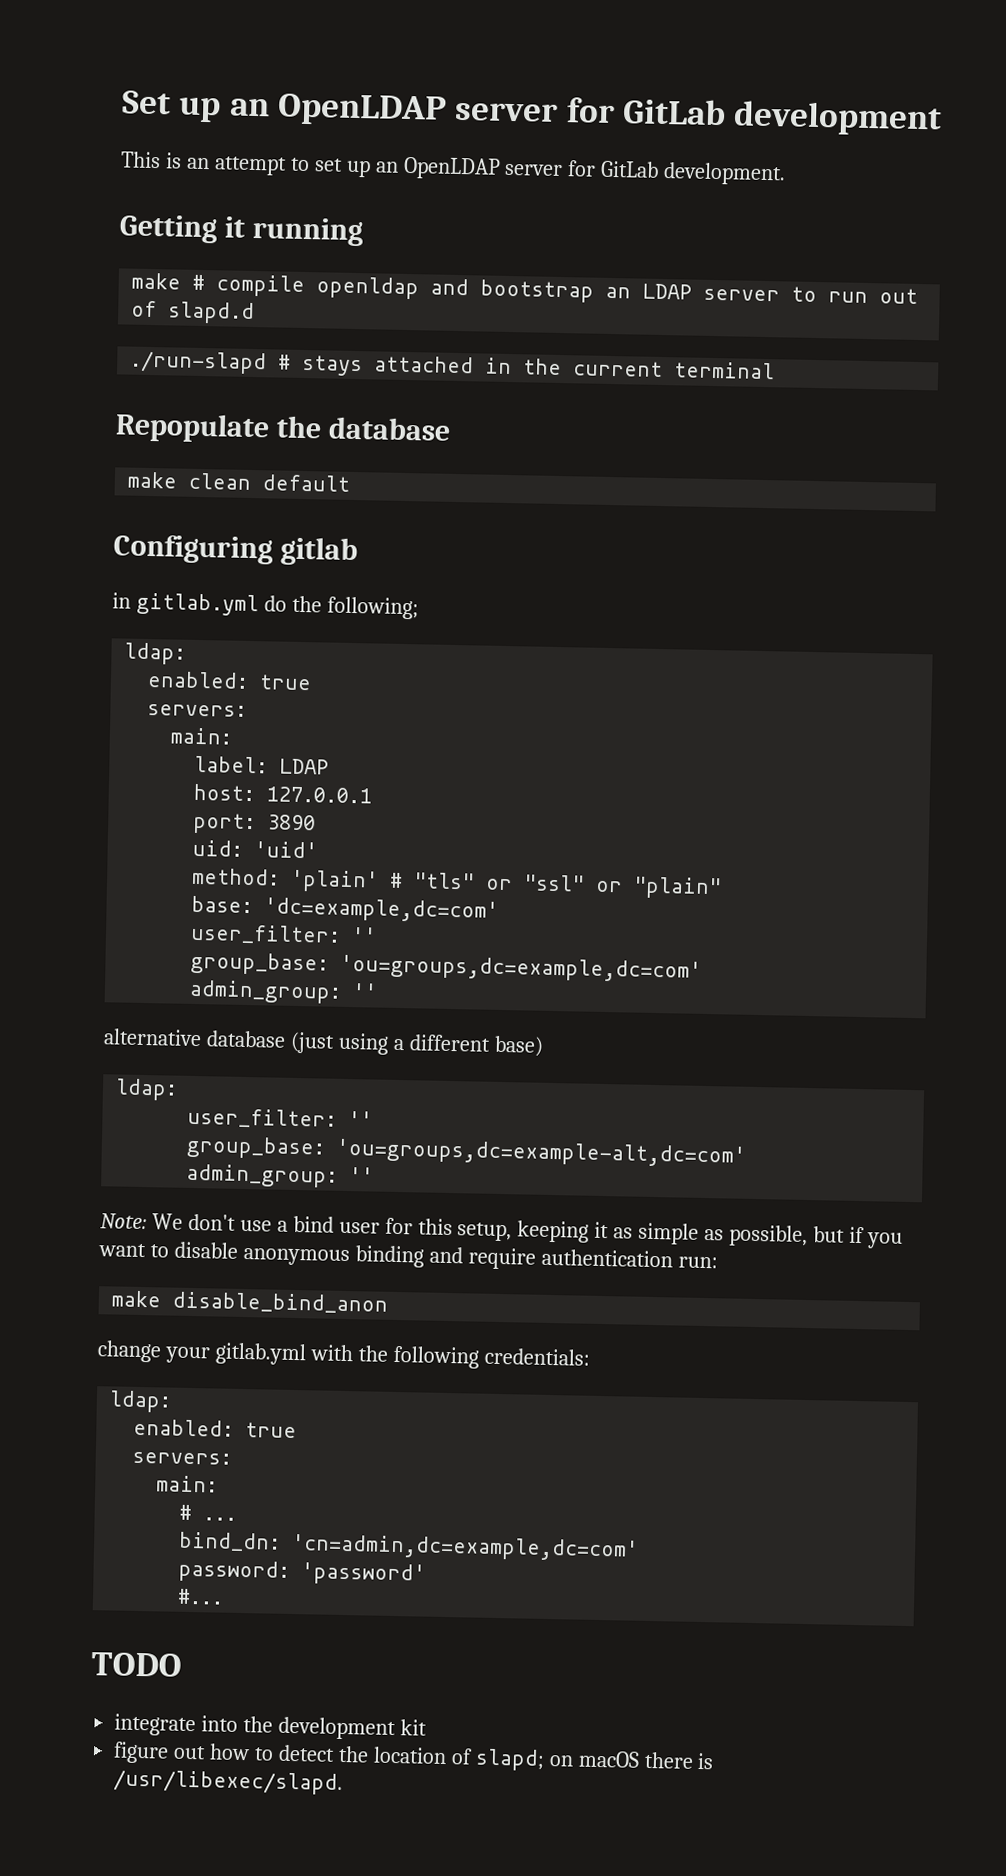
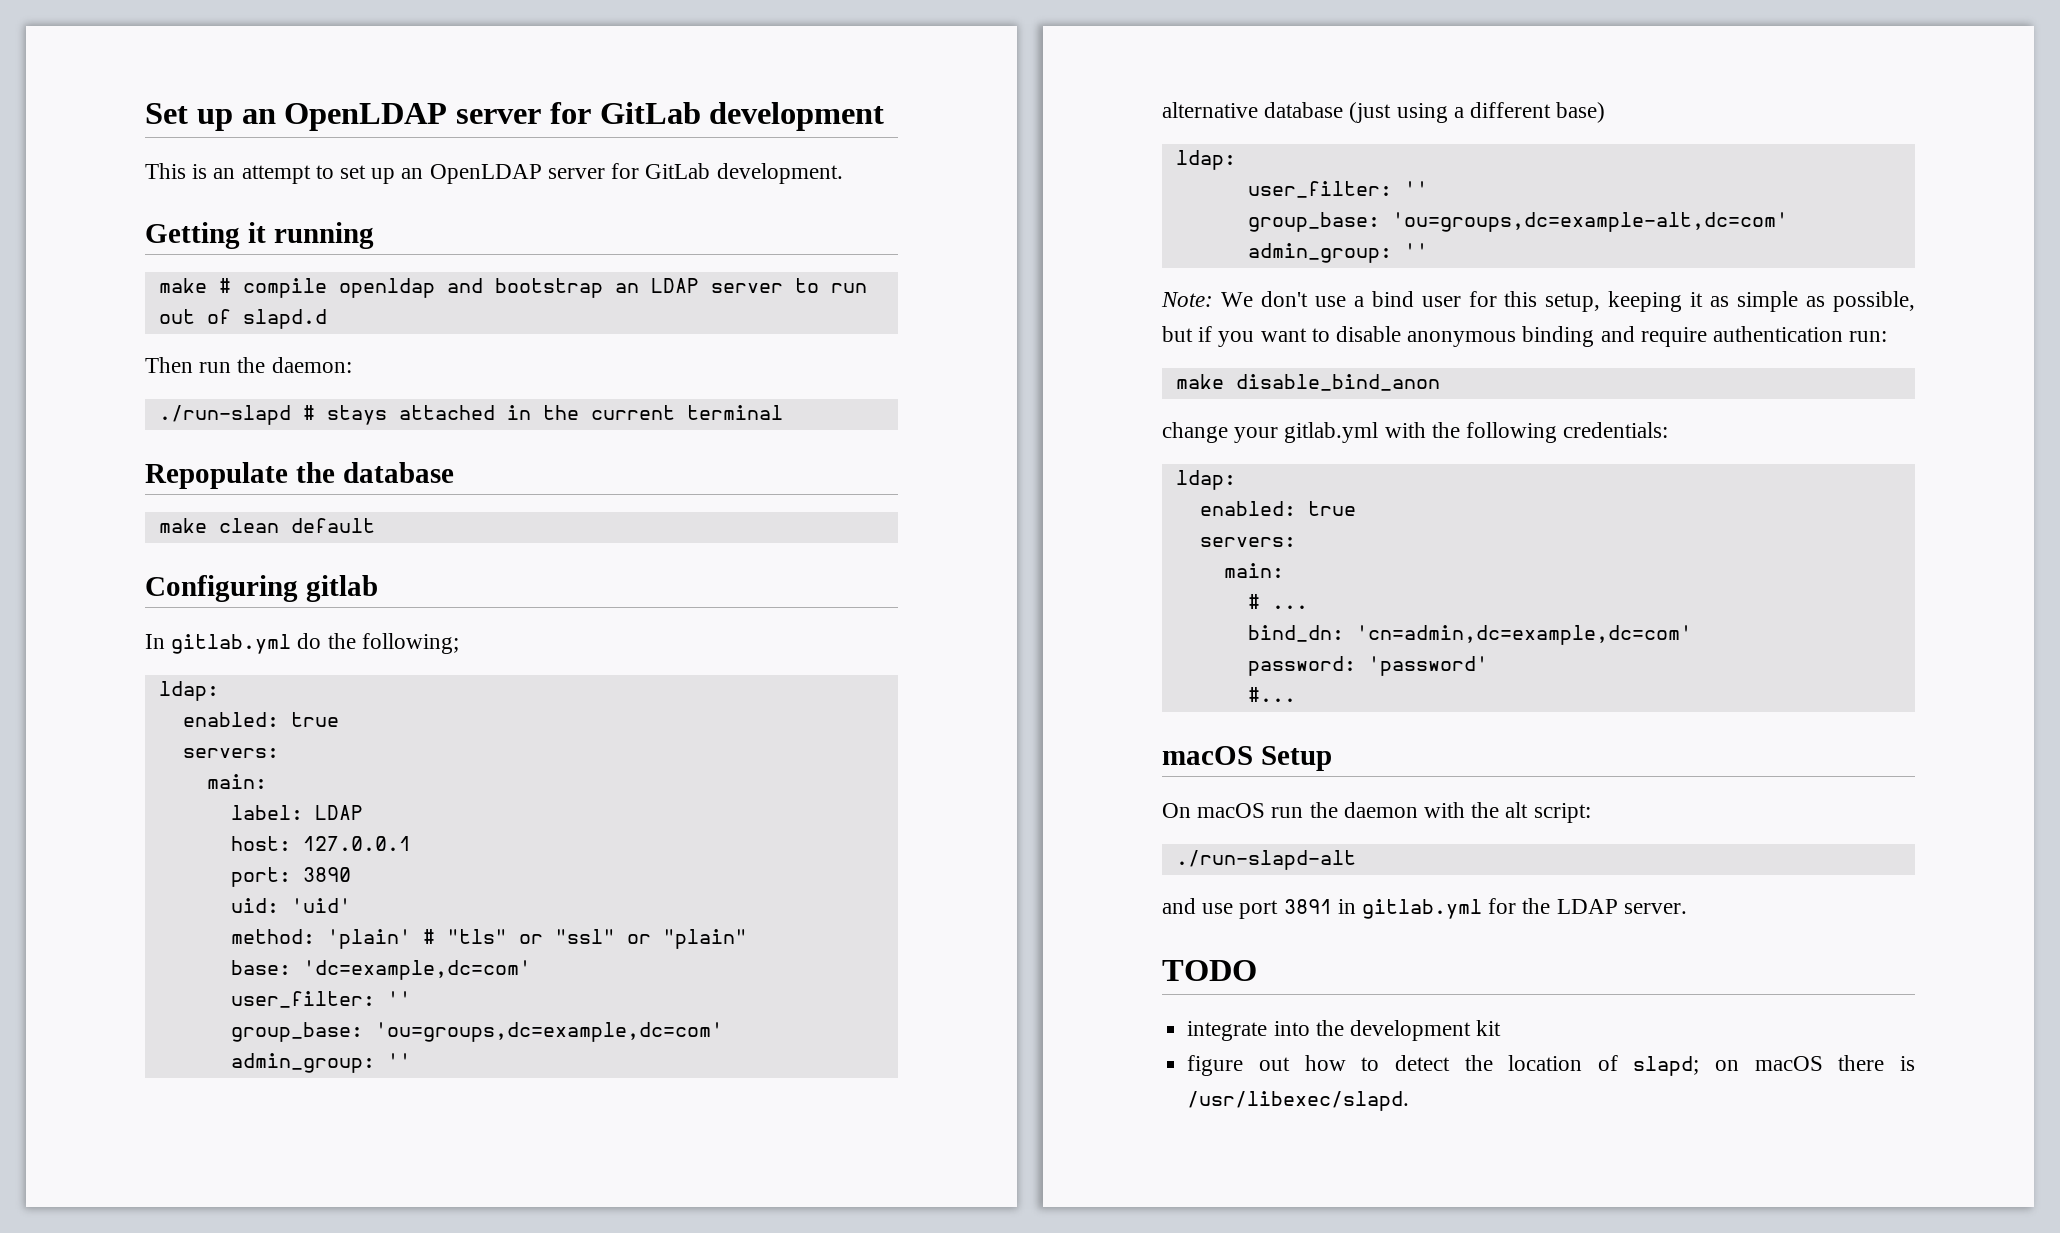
(256, 313) none -> [145,357,352,373] // Then run the daemon:
[112,592,131,609] in -> [145,634,165,649] In
(225, 1596) none -> [1162,746,1332,771] [1162,802,1591,823] [1175,850,1356,870] [1162,898,1687,919] // macOS Setup // On macOS run the daemon with the alt script: // ./run-slapd-alt // and use port 3891 in gitlab.yml for the LDAP server.

